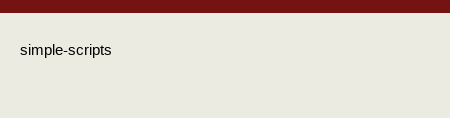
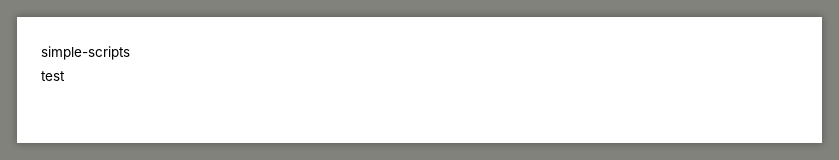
(112, 51) none -> [41,71,65,81] // test

